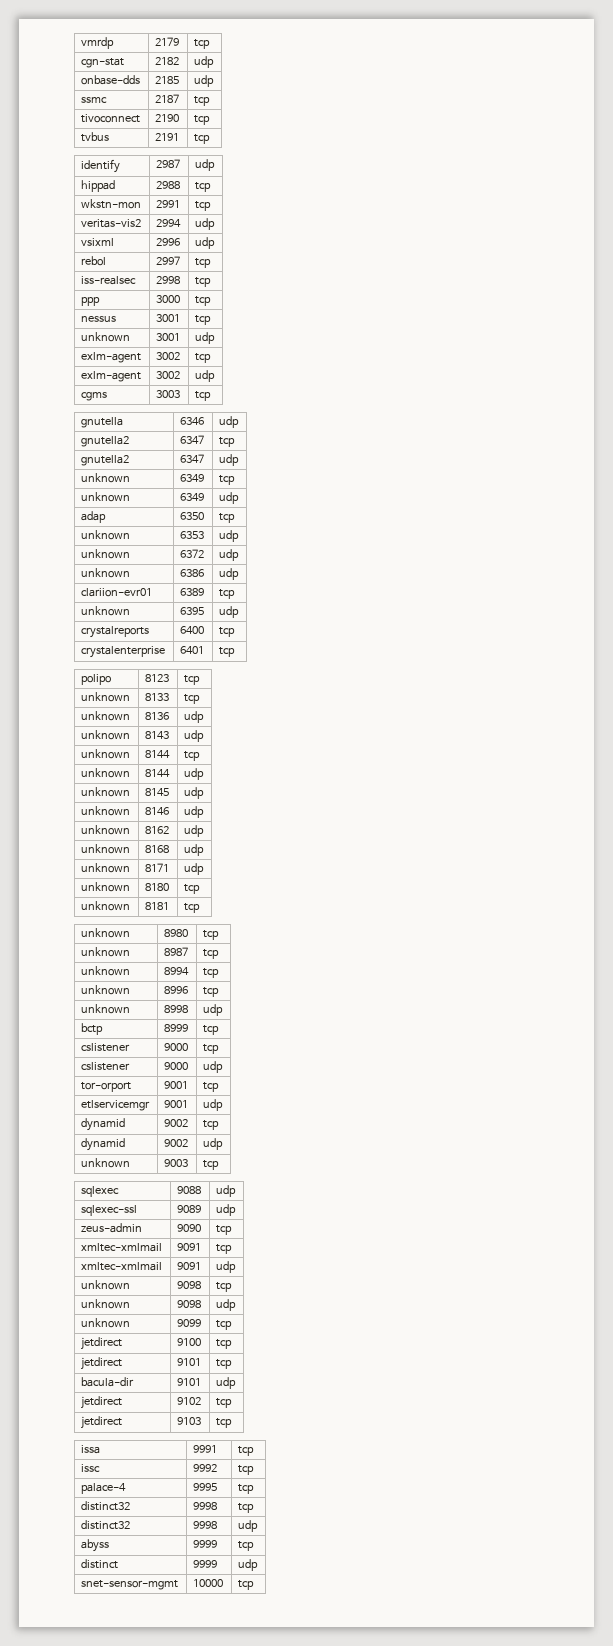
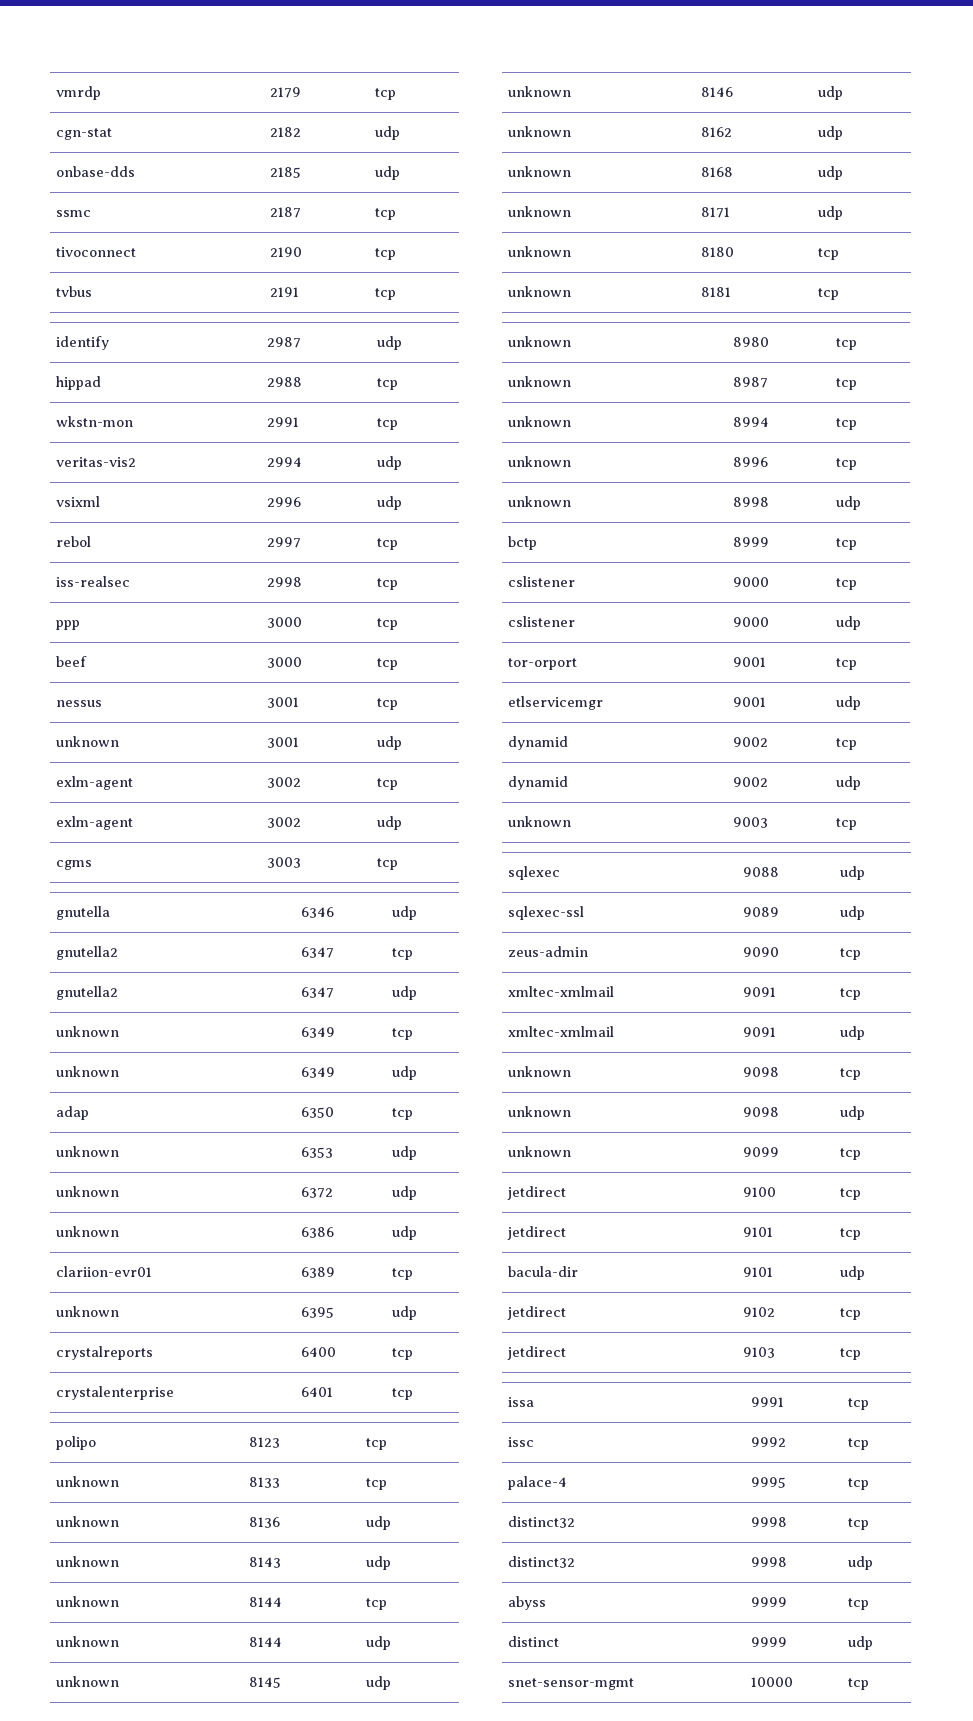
(212, 301) none -> [56,656,88,667] [267,657,303,668] [377,658,399,670] // beef | 3000 | tcp

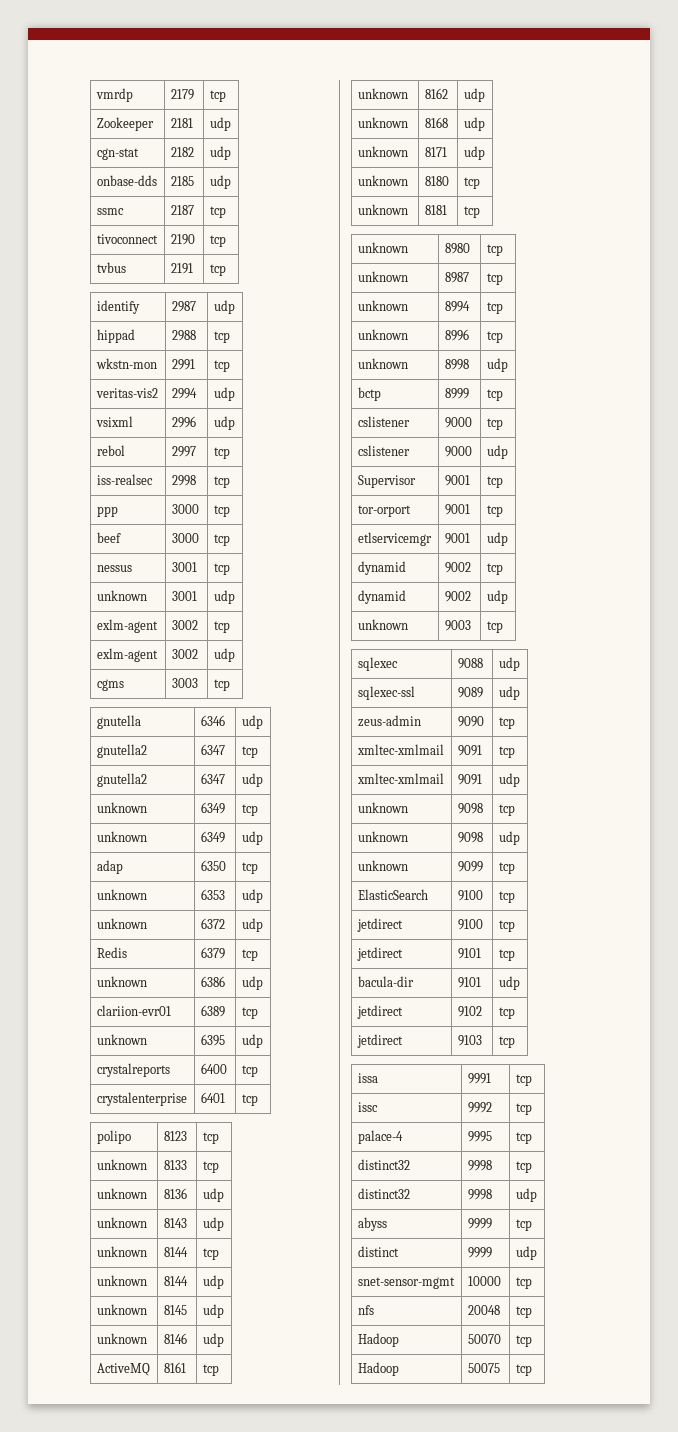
(397, 94) none -> [96,117,154,131] [170,118,193,128] [209,117,231,131] // Zookeeper | 2181 | udp
(418, 1193) none -> [96,947,127,958] [200,947,225,959] [241,949,258,961] // Redis | 6379 | tcp
(844, 93) none -> [96,1363,150,1376] [163,1362,186,1373] [202,1364,219,1376] // ActiveMQ | 8161 | tcp
(862, 623) none -> [357,475,416,488] [444,475,470,486] [486,476,503,488] // Supervisor | 9001 | tcp
(862, 1154) none -> [357,889,428,900] [457,890,483,901] [498,891,515,903] // ElasticSearch | 9100 | tcp
(870, 1684) none -> [357,1305,374,1315] [467,1305,500,1315] [515,1306,532,1318] [357,1333,399,1347] [467,1334,501,1344] [515,1335,532,1347] [357,1362,399,1376] [467,1363,500,1373] [515,1364,532,1376] // nfs | 20048 | tcp // Hadoop | 50070 | tcp // Hadoop | 50075 | tcp

